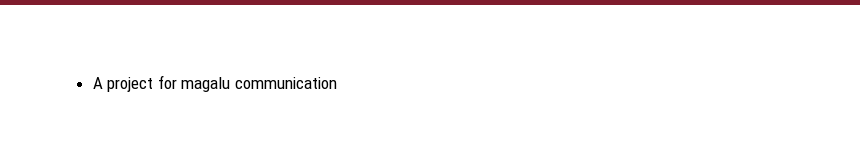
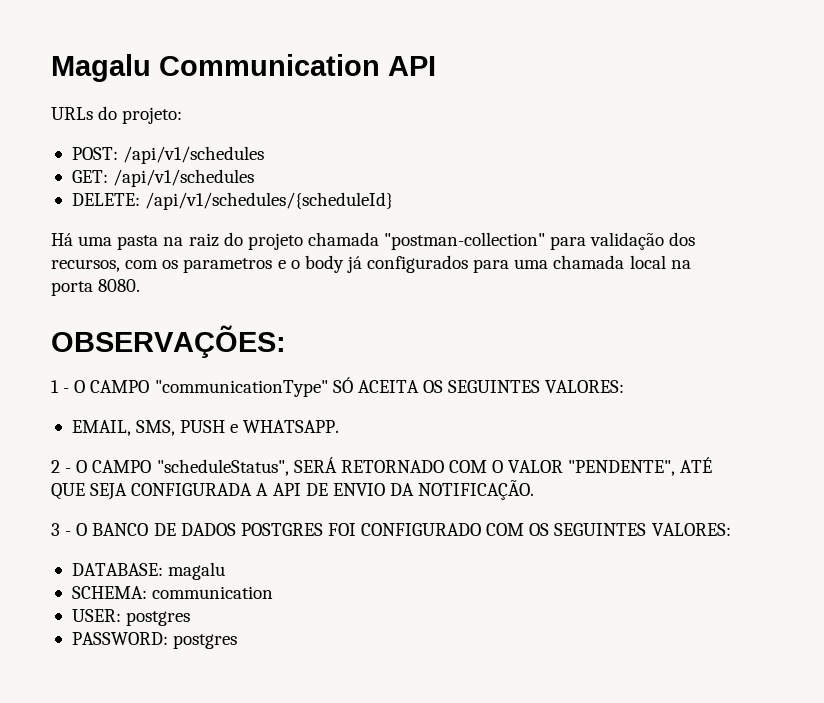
[92,75,177,92] A project for -> [51,54,436,82] [51,106,183,124] [71,146,265,164] [71,169,255,187] [71,192,394,210] [51,232,696,250] [51,255,691,273] [51,279,141,296] [51,325,286,358] [51,377,625,397] [71,420,340,436] [51,457,713,476] [51,480,535,500] [51,523,731,536] [71,563,163,576] Magalu Communication API // URLs do projeto: // POST: /api/v1/schedules // GET: /api/v1/schedules // DELETE: /api/v1/schedules/{scheduleId} // Há uma pasta na raiz do projeto chamada "postman-collection" para validação dos recursos, com os parametros e o body já configurados para uma chamada local na porta 8080. // OBSERVAÇÕES: // 1 - O CAMPO "communicationType" SÓ ACEITA OS SEGUINTES VALORES: // EMAIL, SMS, PUSH e WHATSAPP. // 2 - O CAMPO "scheduleStatus", SERÁ RETORNADO COM O VALOR "PENDENTE", ATÉ QUE SEJA CONFIGURADA A API DE ENVIO DA NOTIFICAÇÃO. // 3 - O BANCO DE DADOS POSTGRES FOI CONFIGURADO COM OS SEGUINTES VALORES: // DATABASE:
(231, 84) none -> [71,586,147,599] // SCHEMA:
(338, 83) none -> [71,609,191,626] [71,632,238,649] // USER: postgres // PASSWORD: postgres

